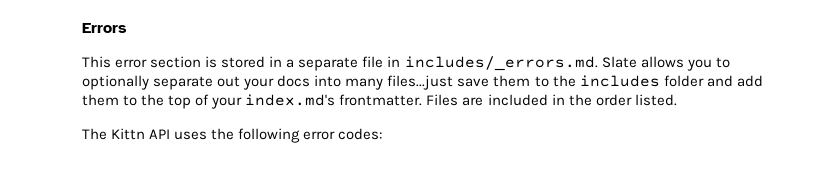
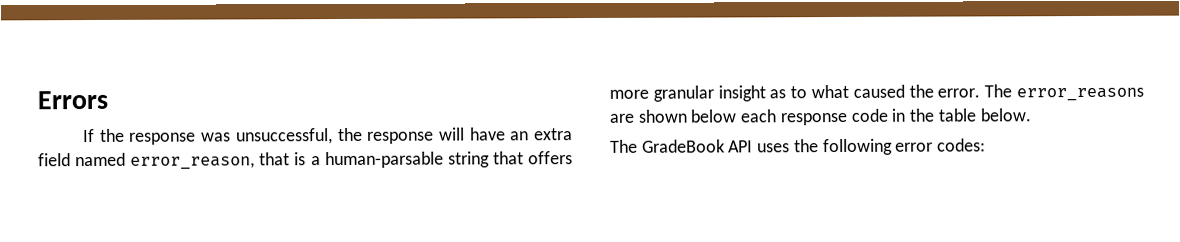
[82,56,730,71] [82,75,763,90] [82,94,677,109] [82,128,146,140] This error section is stored in a separate file in includes/_errors.md. Slate allows you to optionally separate out your docs into many files...just save them to the includes folder and add them to the top of your index.md's frontmatter. Files are included in the order listed. // The Kittn -> [83,127,573,145] [38,151,573,170] [609,84,1144,102] [609,108,1032,126] [610,139,725,153] If the response was unsuccessful, the response will have an extra field named error_reason, that is a human-parsable string that offers more granular insight as to what caused the error. The error_reasons are shown below each response code in the table below. // The GradeBook

